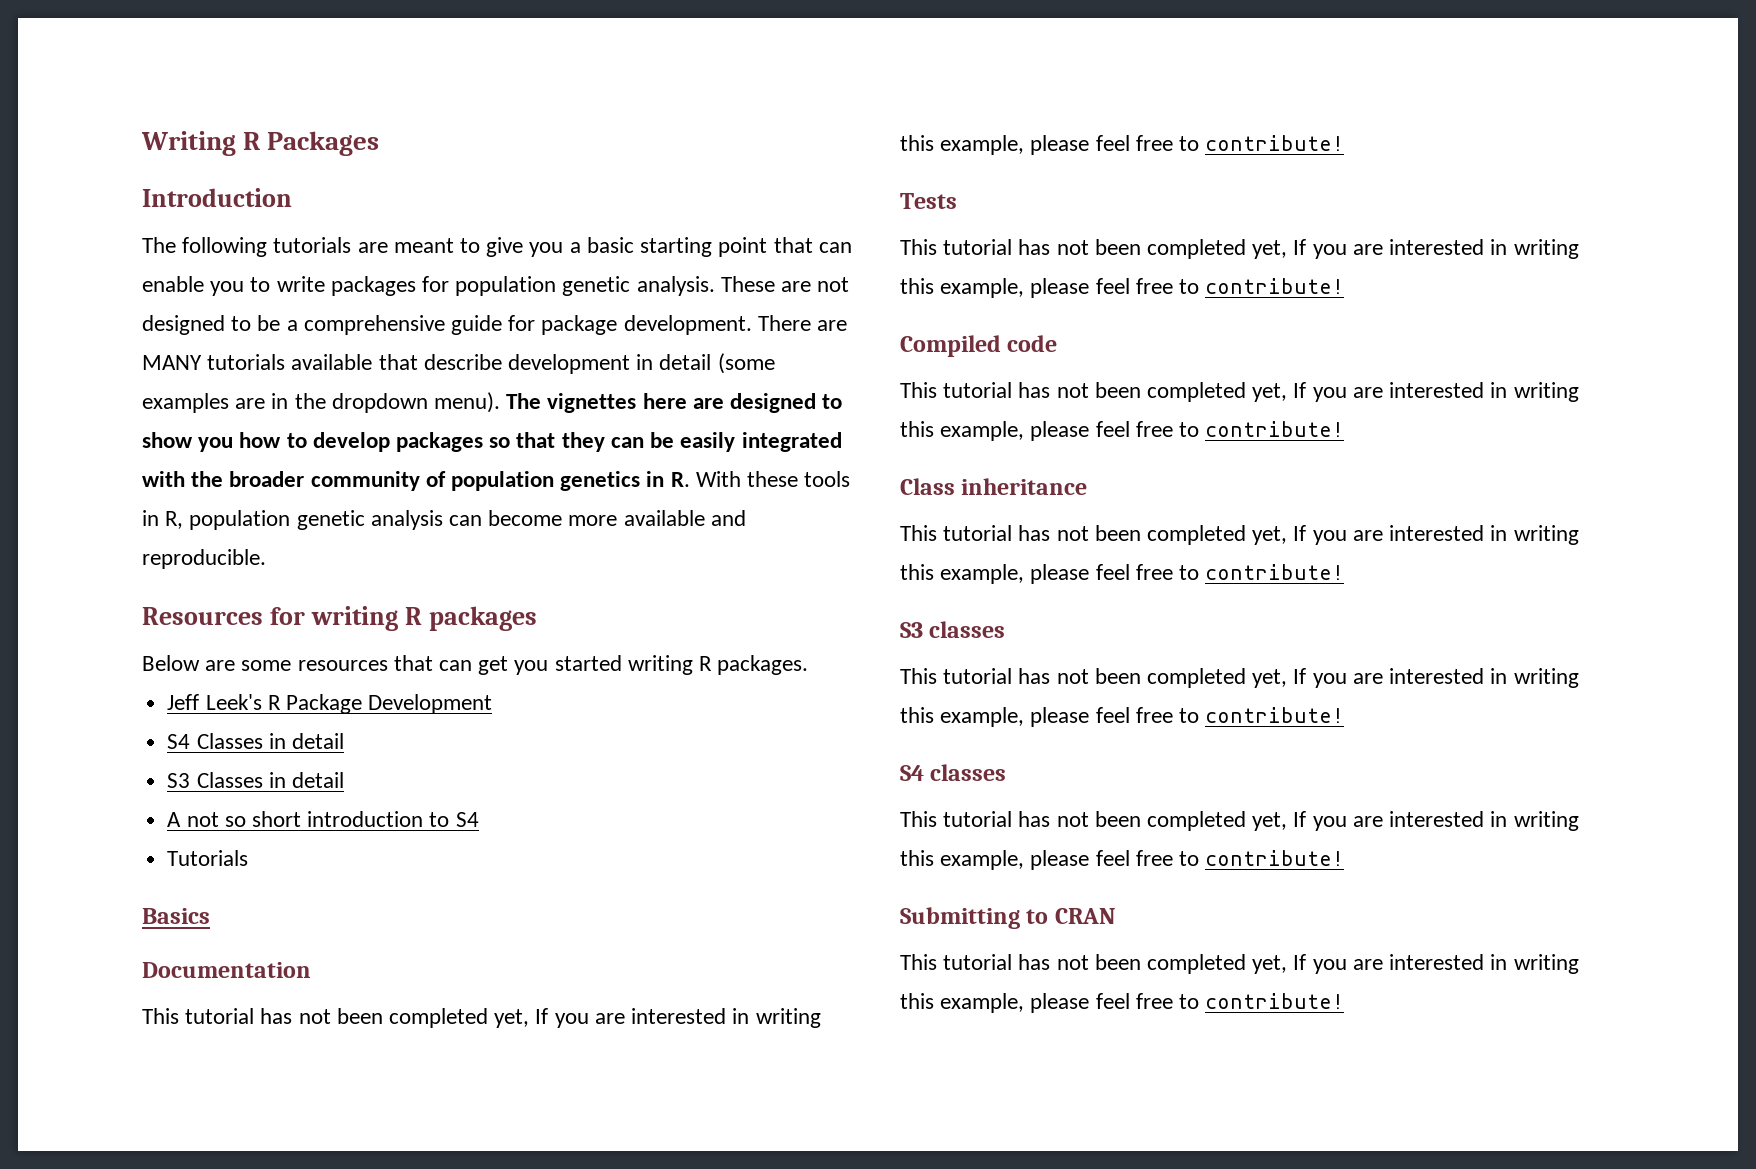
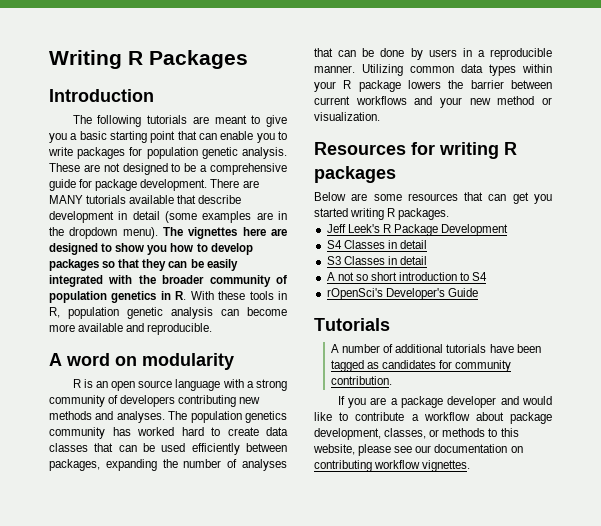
(266, 559) none -> [49,353,234,370] [72,379,287,391] [49,395,261,407] [49,411,287,423] [49,427,288,439] [49,443,287,455] [49,459,287,471] [314,48,552,60] [314,64,552,76] [314,80,552,92] [314,96,552,108] [314,112,380,121] // A word on modularity // R is an open source language with a strong community of developers contributing new methods and analyses. The population genetics community has worked hard to create data classes that can be used efficiently between packages, expanding the number of analyses that can be done by users in a reproducible manner. Utilizing common data types within your R package lowers the barrier between current workflows and your new method or visualization.
[167,850,249,866] [142,908,210,924] [142,962,311,978] [142,1008,821,1028] [900,135,1345,155] [900,193,957,209] [900,239,1579,259] [900,278,1345,298] [900,335,1058,357] [900,382,1579,402] [900,421,1345,441] [900,478,1088,495] [900,525,1579,545] [900,564,1345,584] [900,621,1006,638] [900,668,1579,688] [900,707,1345,727] [900,764,1007,781] [900,811,1579,831] [900,850,1345,870] [900,907,1115,929] [900,954,1579,974] [900,993,1345,1013] Tutorials // Basics // Documentation // This tutorial has not been completed yet, If you are interested in writing this example, please feel free to contribute! // Tests // This tutorial has not been completed yet, If you are interested in writing this example, please feel free to contribute! // Compiled code // This tutorial has not been completed yet, If you are interested in writing this example, please feel free to contribute! // Class inheritance // This tutorial has not been completed yet, If you are interested in writing this example, please feel free to contribute! // S3 classes // This tutorial has not been completed yet, If you are interested in writing this example, please feel free to contribute! // S4 classes // This tutorial has not been completed yet, If you are interested in writing this example, please feel free to contribute! // Submitting to CRAN // This tutorial has not been completed yet, If you are interested in writing this example, please feel free to contribute! -> [326,288,478,300] [314,318,390,331] [330,344,541,353] [330,360,512,372] [330,376,392,385] [337,396,552,408] [314,412,552,424] [314,428,519,440] [313,444,523,456] [314,460,471,472] rOpenSci's Developer's Guide // Tutorials // A number of additional tutorials have been tagged as candidates for community contribution. // If you are a package developer and would like to contribute a workflow about package development, classes, or methods to this website, please see our documentation on contributing workflow vignettes.

